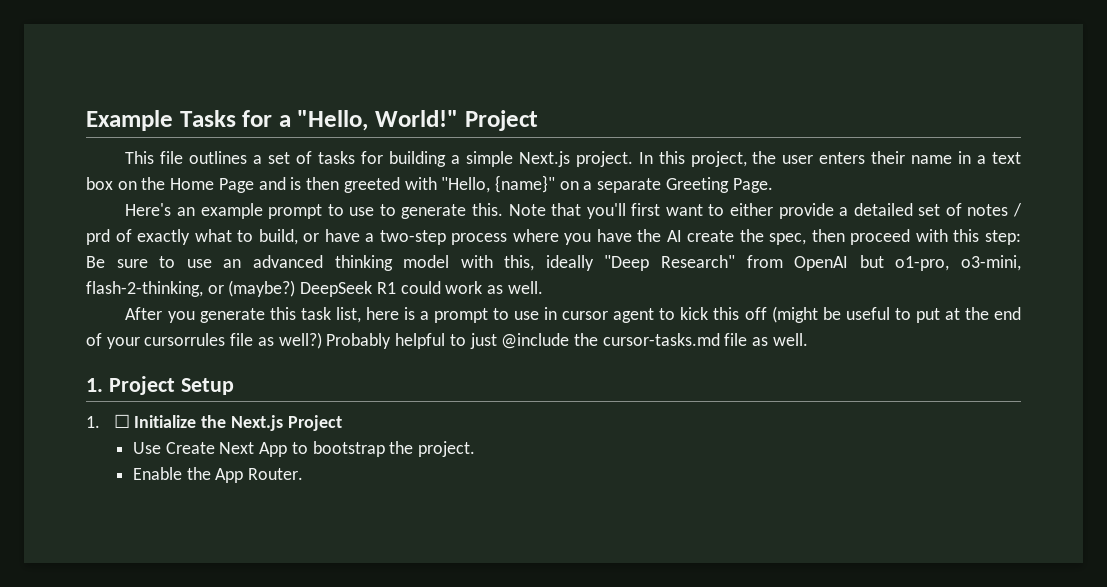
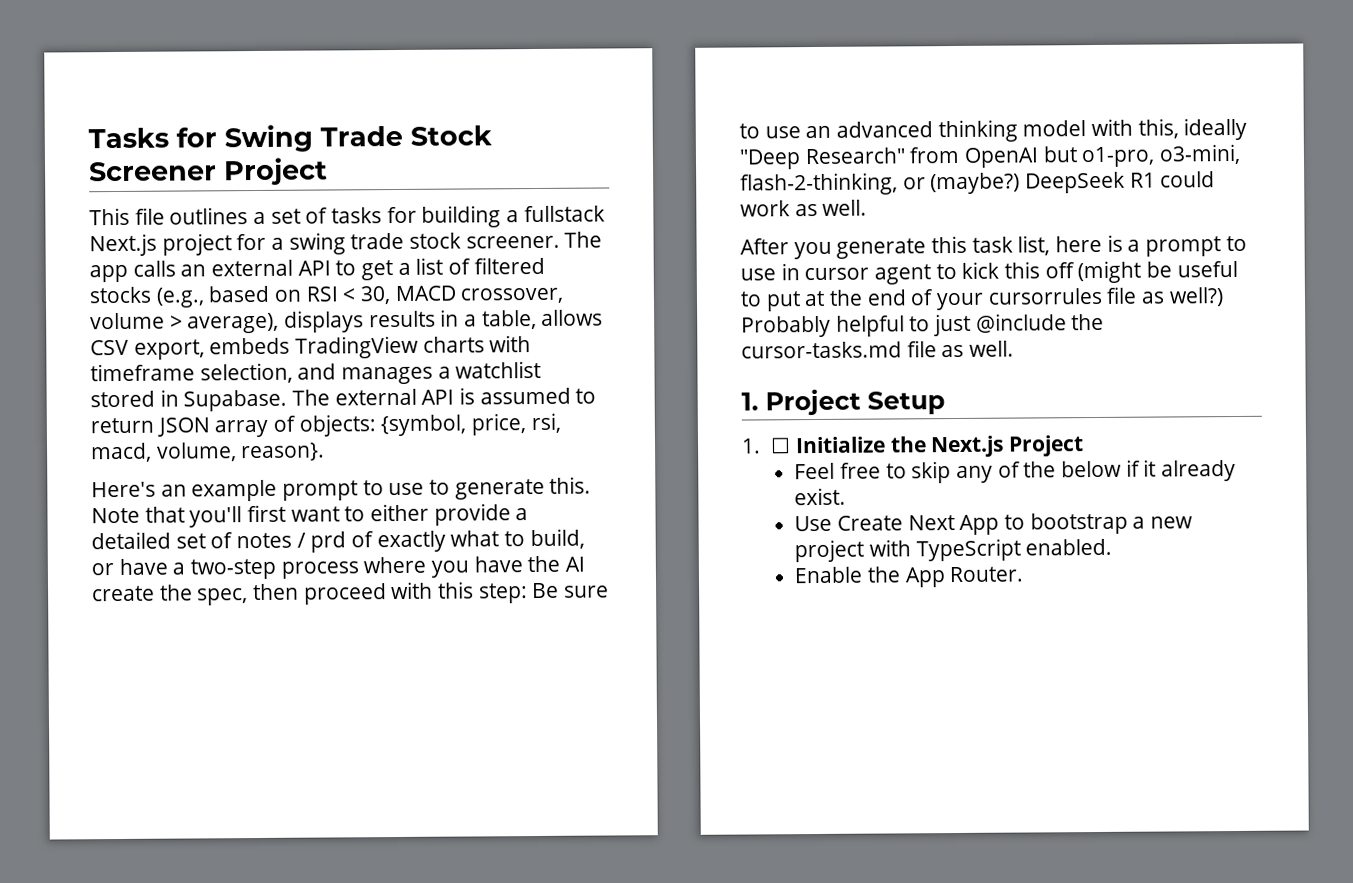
[86,110,173,131] Example -> (88, 138) none
[278,110,459,131] a "Hello, World!" -> [224,124,492,153] [88,161,217,182] Swing Trade Stock Screener
[465,151,1021,167] [86,175,773,193] simple Next.js project. In this project, the user enters their name in a text box on the Home Page and is then greeted with "Hello, {name}" on a separate Greeting Page. -> [523,205,605,223] [89,231,603,257] [89,256,545,283] [89,285,565,308] [90,309,604,334] [90,335,532,360] [90,360,542,385] [90,387,597,412] [90,412,561,438] [90,442,326,463] fullstack Next.js project for a swing trade stock screener. The app calls an external API to get a list of filtered stocks (e.g., based on RSI < 30, MACD crossover, volume > average), displays results in a table, allows CSV export, embeds TradingView charts with timeframe selection, and manages a watchlist stored in Supabase. The external API is assumed to return JSON array of objects: {symbol, price, rsi, macd, volume, reason}.
(342, 423) none -> [794,459,1237,484] [794,487,847,506] // Feel free to skip any of the below if it already exist.
[389,441,475,457] the project. -> [1132,516,1194,529] [794,538,1113,563] a new project with TypeScript enabled.

